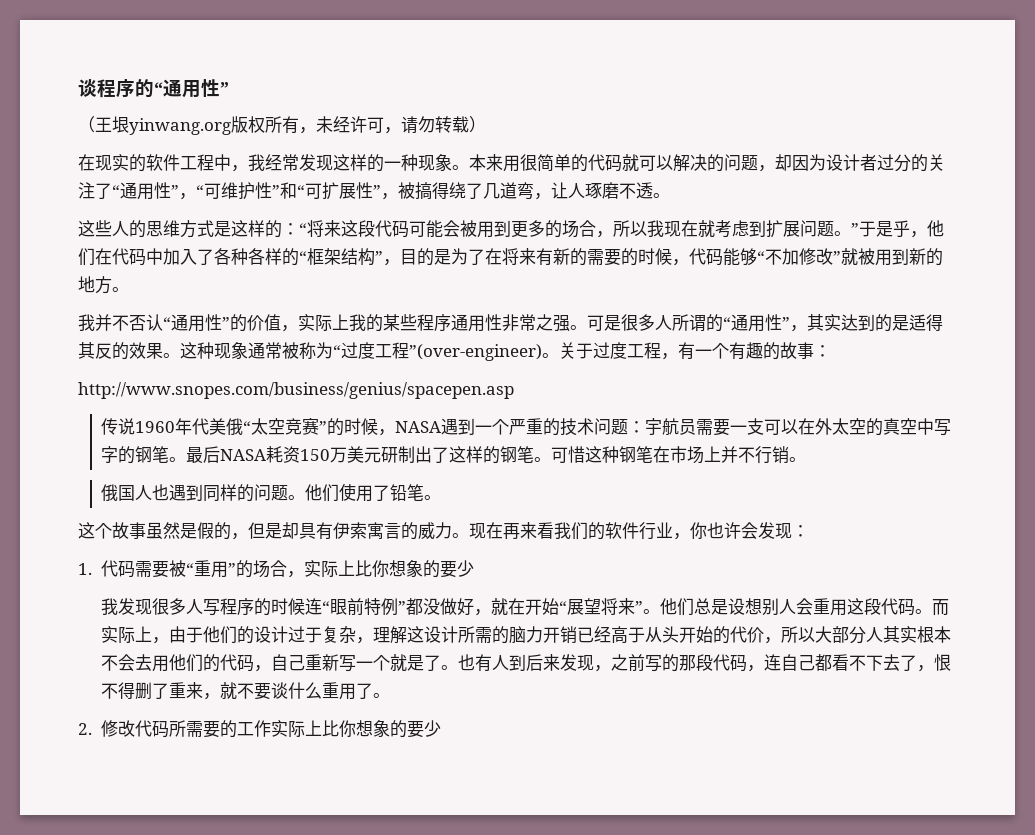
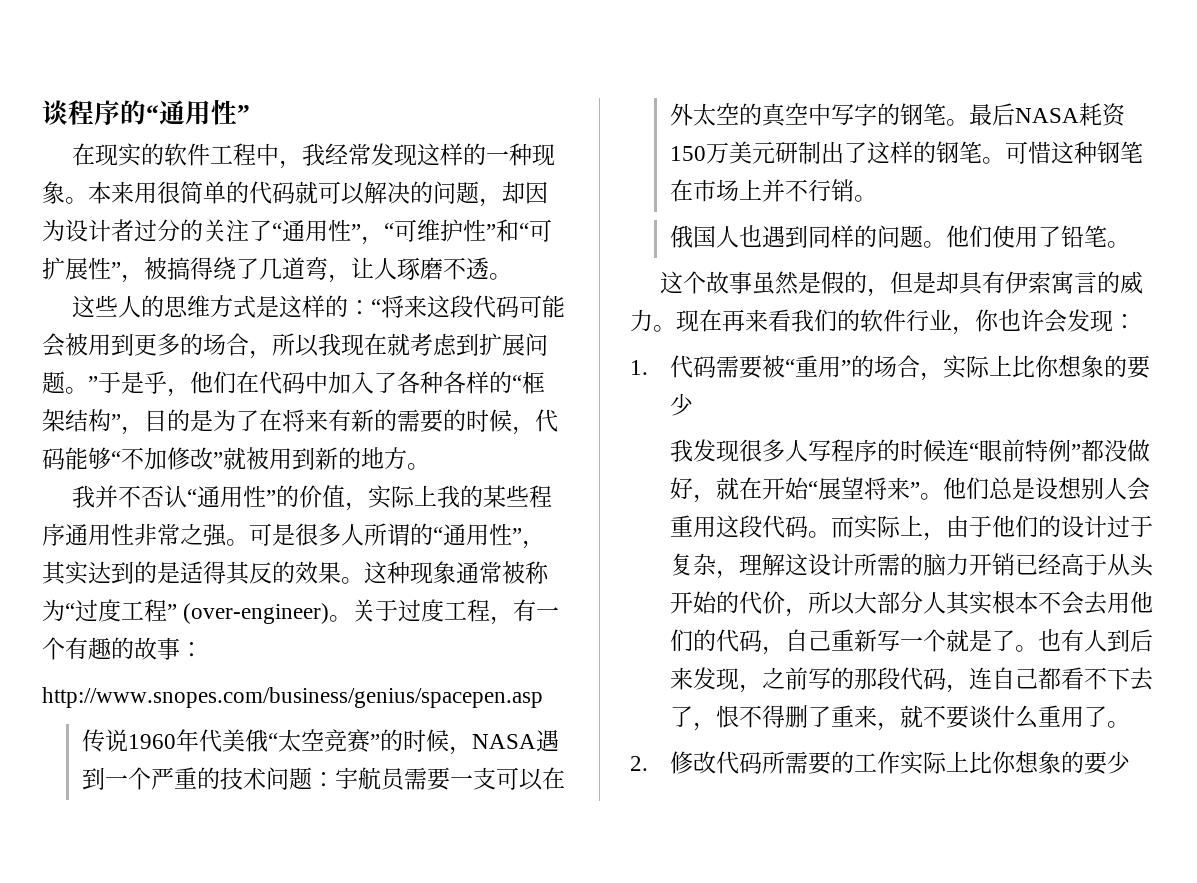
[78,116,486,135] // （王垠yinwang.org版权所有，未经许可，请勿转载） -> (250, 113) none
[409,344,542,361] ”(over-engineer) -> [167,603,330,624] ” (over-engineer)

